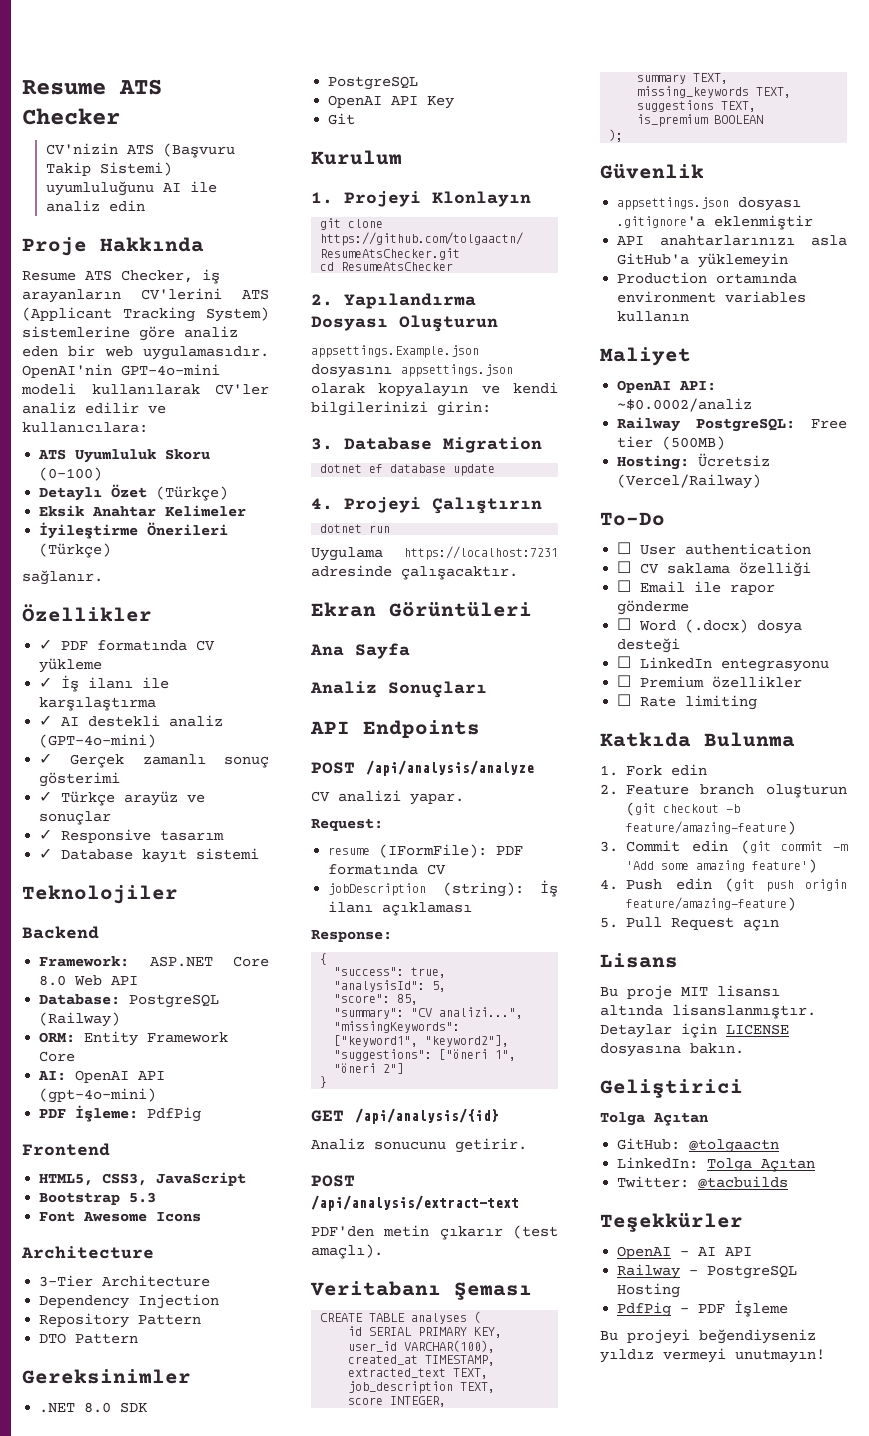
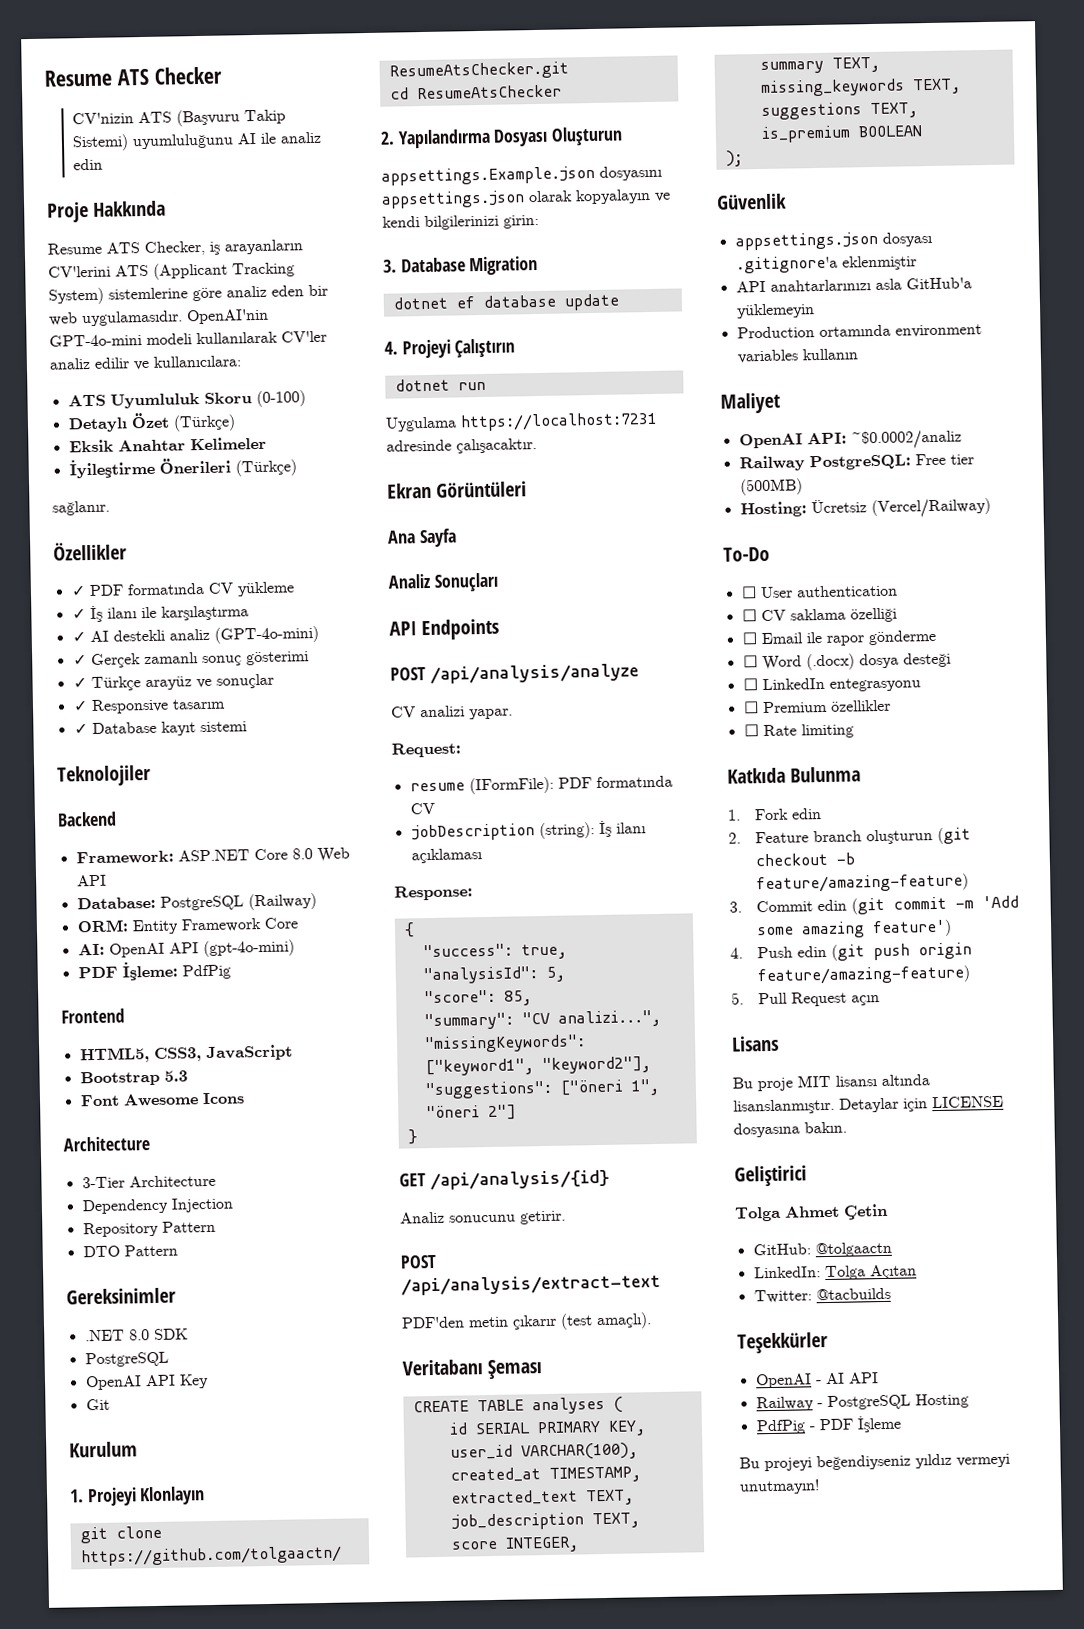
[653,1112,709,1126] Açıtan -> [785,1203,888,1220] Ahmet Çetin

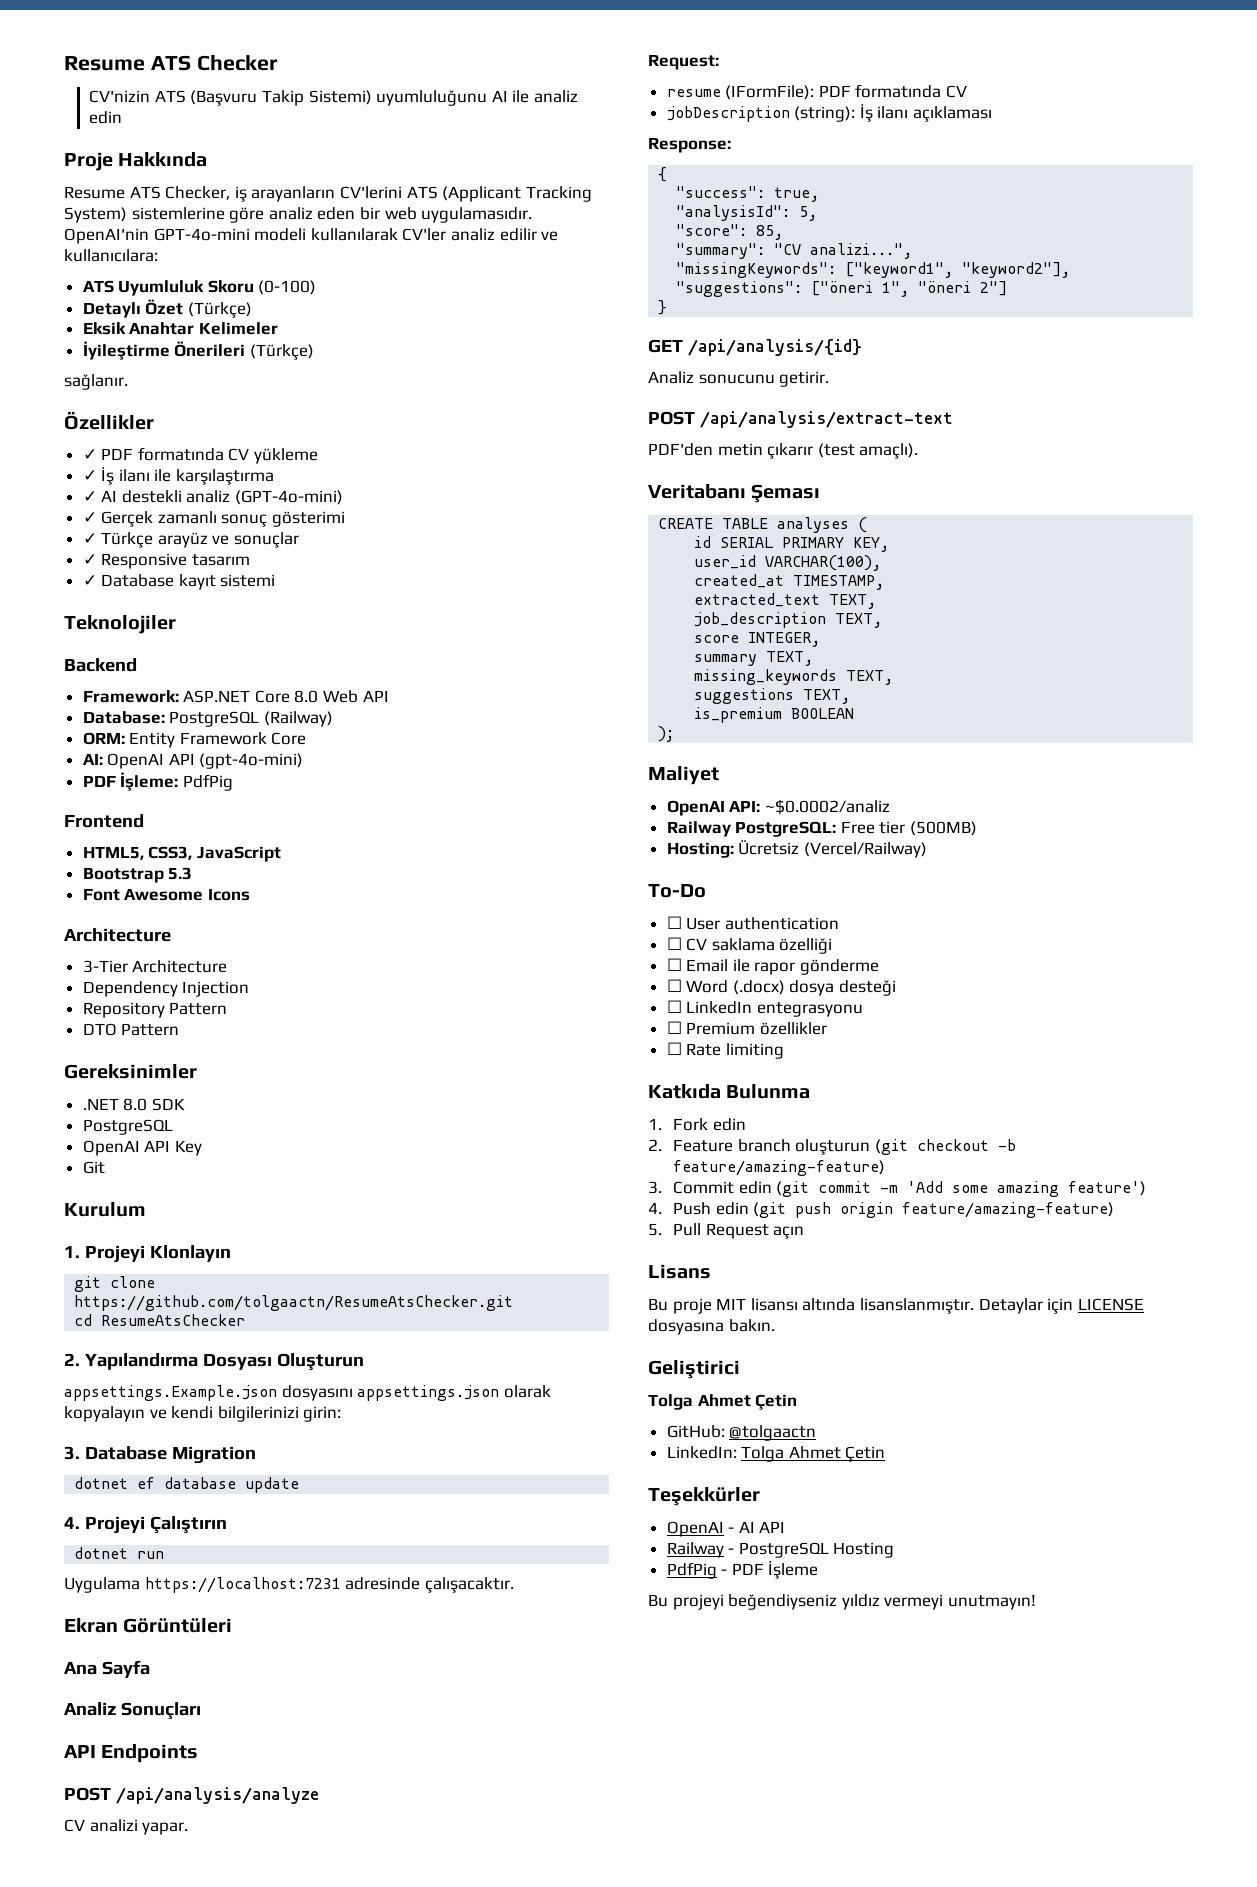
[716,193,787,210] [734,231,932,251] [735,255,917,274] [735,277,972,293] [735,303,815,319] [736,324,982,339] [736,348,858,364] // Güvenlik // appsettings.json dosyası .gitignore'a eklenmiştir // API anahtarlarınızı asla GitHub'a yüklemeyin // Production ortamında environment variables kullanın -> (675, 734) none
[869,1264,917,1280] [753,1287,891,1304] Açıtan // Twitter: @tacbuilds -> [788,1446,886,1462] Ahmet Çetin

